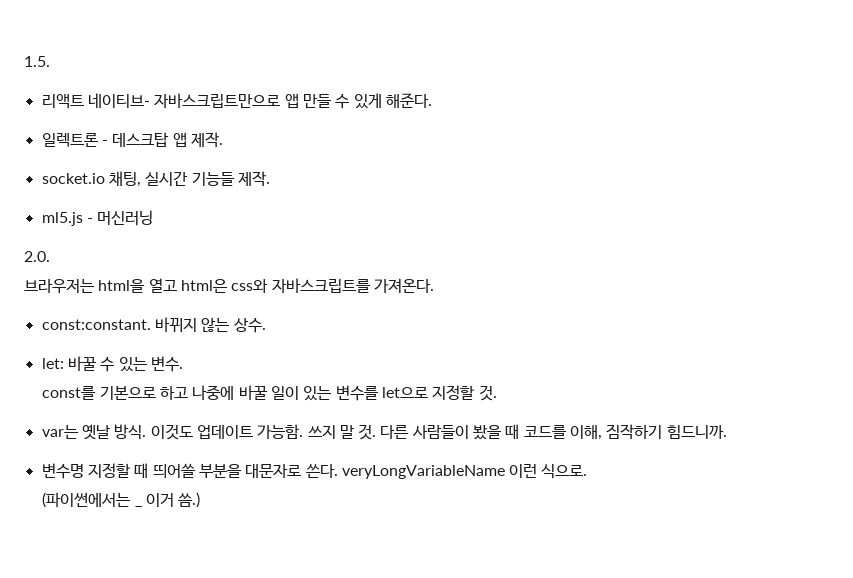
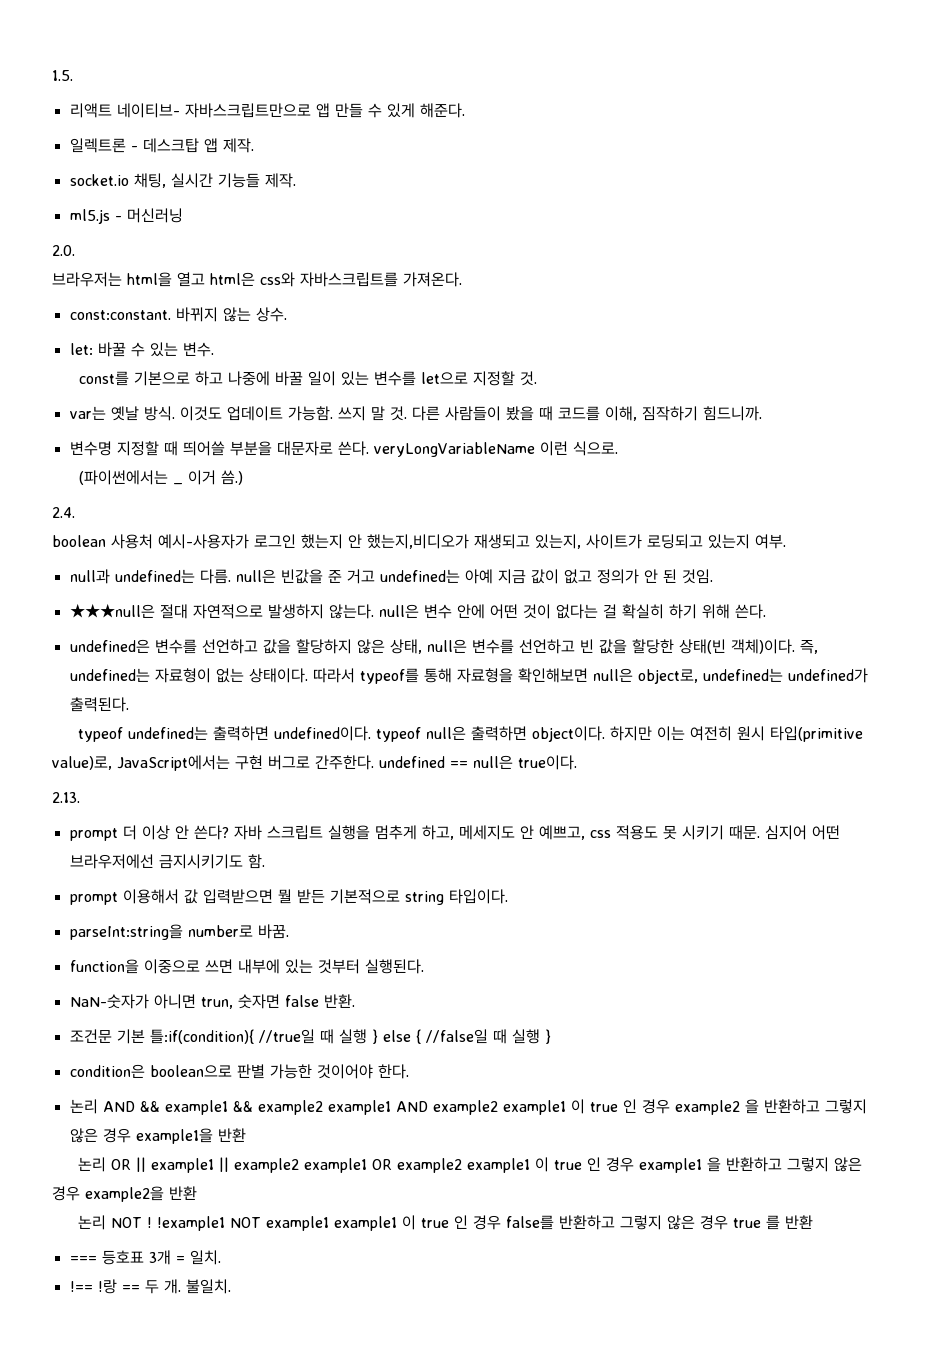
(201, 500) none -> [52,507,75,518] [52,534,786,549] [69,569,713,584] [69,603,766,619] [69,639,818,654] [69,668,868,684] [69,697,129,712] [78,726,864,742] [52,755,577,771] [52,792,80,803] [69,825,840,841] [69,854,265,869] [69,889,508,905] [69,924,289,940] [69,959,424,974] [69,994,355,1009] [69,1029,551,1044] [69,1064,409,1079] [69,1099,867,1115] [69,1128,246,1144] [78,1157,863,1173] [52,1186,197,1202] [78,1215,814,1231] [69,1250,221,1265] [69,1279,231,1294] // 2.4. // boolean 사용처 예시-사용자가 로그인 했는지 안 했는지,비디오가 재생되고 있는지, 사이트가 로딩되고 있는지 여부. // null과 undefined는 다름. null은 빈값을 준 거고 undefined는 아예 지금 값이 없고 정의가 안 된 것임. // ★★★null은 절대 자연적으로 발생하지 않는다. null은 변수 안에 어떤 것이 없다는 걸 확실히 하기 위해 쓴다. // undefined은 변수를 선언하고 값을 할당하지 않은 상태, null은 변수를 선언하고 빈 값을 할당한 상태(빈 객체)이다. 즉, undefined는 자료형이 없는 상태이다. 따라서 typeof를 통해 자료형을 확인해보면 null은 object로, undefined는 undefined가 출력된다. // typeof undefined는 출력하면 undefined이다. typeof null은 출력하면 object이다. 하지만 이는 여전히 원시 타입(primitive value)로, JavaScript에서는 구현 버그로 간주한다. undefined == null은 true이다. // 2.13. // prompt 더 이상 안 쓴다? 자바 스크립트 실행을 멈추게 하고, 메세지도 안 예쁘고, css 적용도 못 시키기 때문. 심지어 어떤 브라우저에선 금지시키기도 함. // prompt 이용해서 값 입력받으면 뭘 받든 기본적으로 string 타입이다. // parseInt:string을 number로 바꿈. // function을 이중으로 쓰면 내부에 있는 것부터 실행된다. // NaN-숫자가 아니면 trun, 숫자면 false 반환. // 조건문 기본 틀:if(condition){ //true일 때 실행 } else { //false일 때 실행 } // condition은 boolean으로 판별 가능한 것이어야 한다. // 논리 AND && example1 && example2 example1 AND example2 example1 이 true 인 경우 example2 을 반환하고 그렇지 않은 경우 example1을 반환 // 논리 OR || example1 || example2 example1 OR example2 example1 이 true 인 경우 example1 을 반환하고 그렇지 않은 경우 example2을 반환 // 논리 NOT ! !example1 NOT example1 example1 이 true 인 경우 false를 반환하고 그렇지 않은 경우 true 를 반환 // === 등호표 3개 = 일치. // !== !랑 == 두 개. 불일치.

